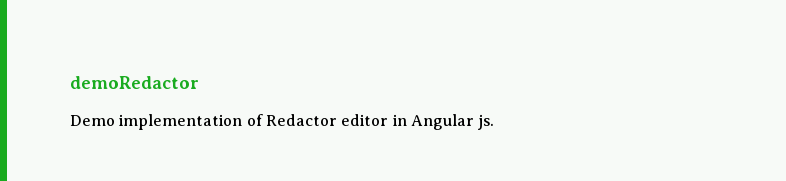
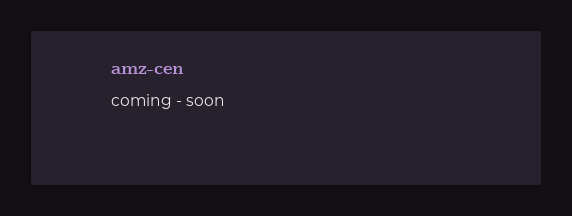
[70,76,199,89] [70,114,495,130] demoRedactor // Demo implementation of Redactor editor in Angular js. -> [111,66,184,74] [111,94,226,109] amz-cen // coming - soon

